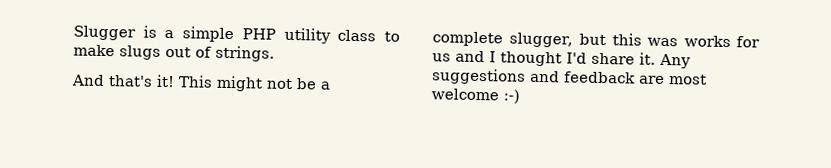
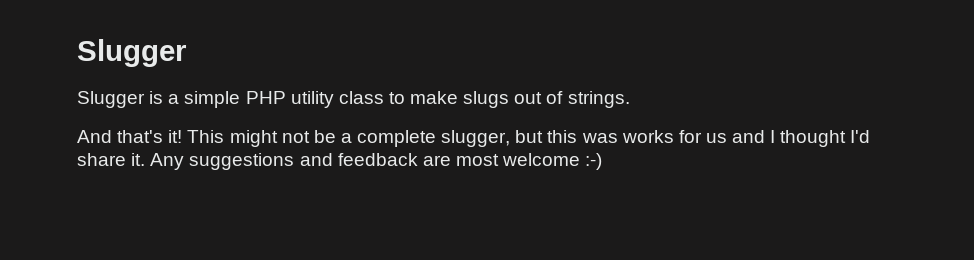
[73,25,136,41] Slugger -> [77,39,187,67] [77,91,145,108] Slugger // Slugger

